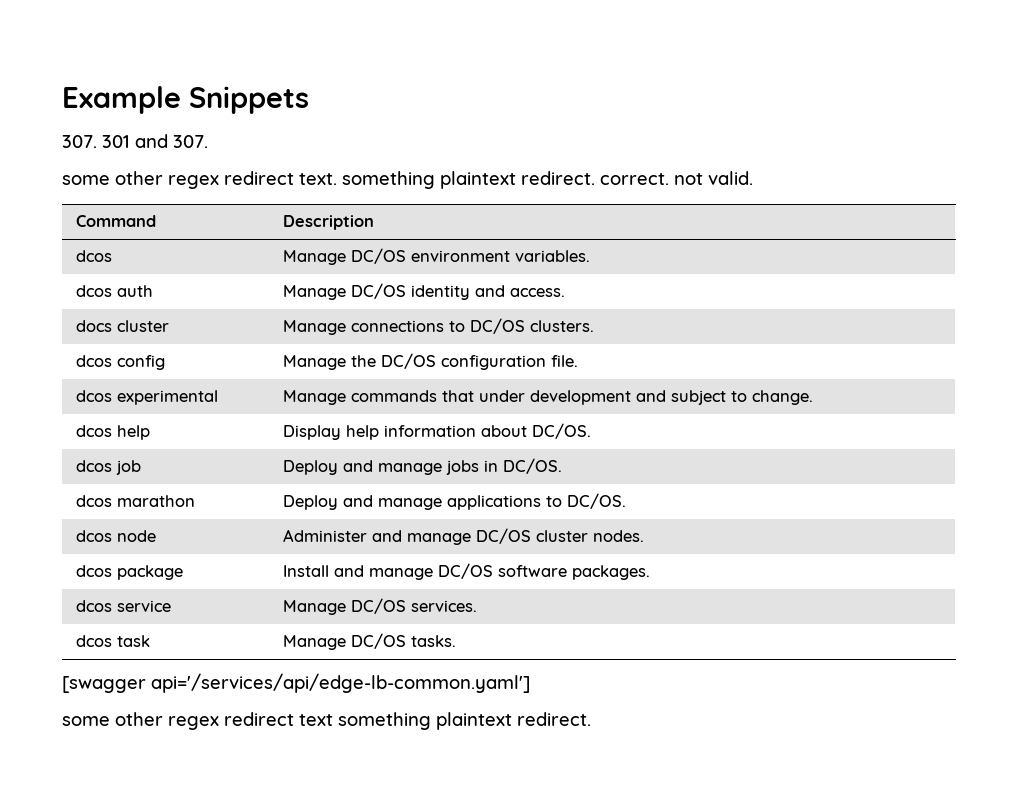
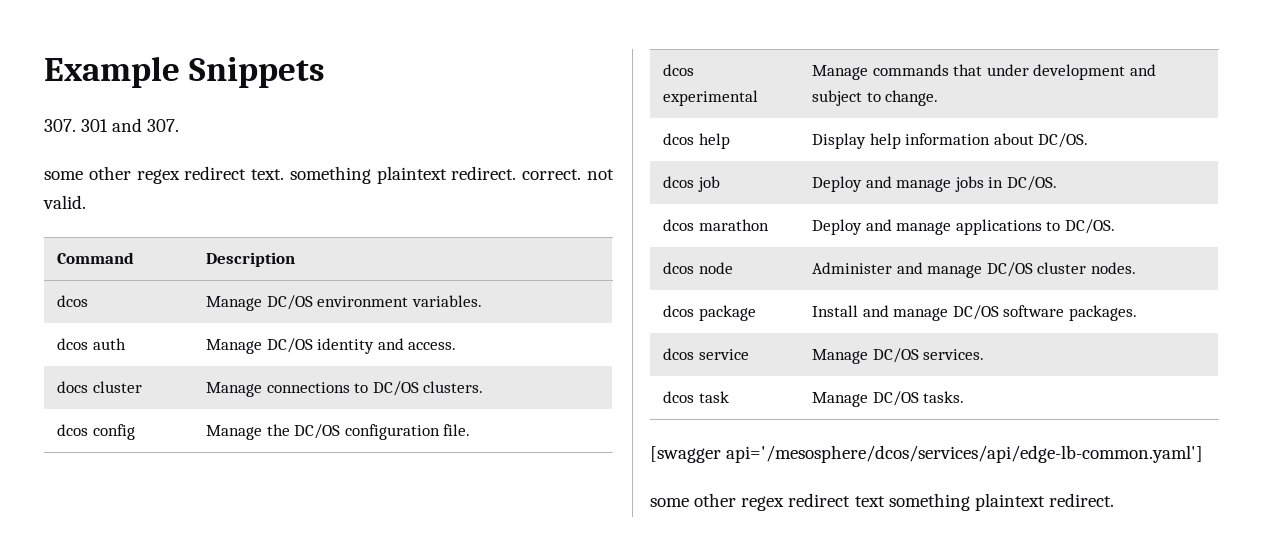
[151,673,530,693] api='/services/api/edge-lb-common.yaml'] -> [726,445,1204,463] api='/mesosphere/dcos/services/api/edge-lb-common.yaml']

